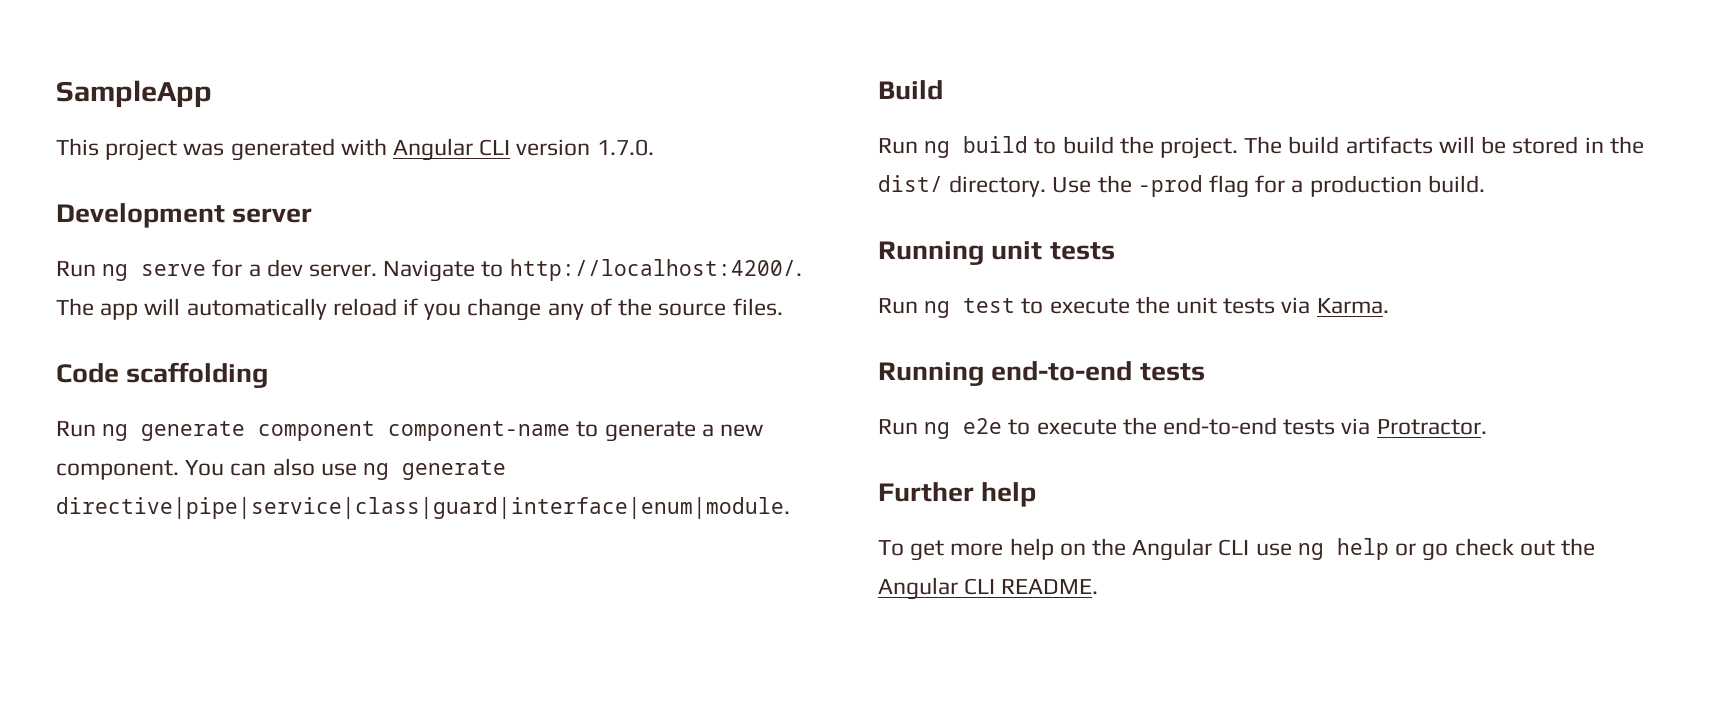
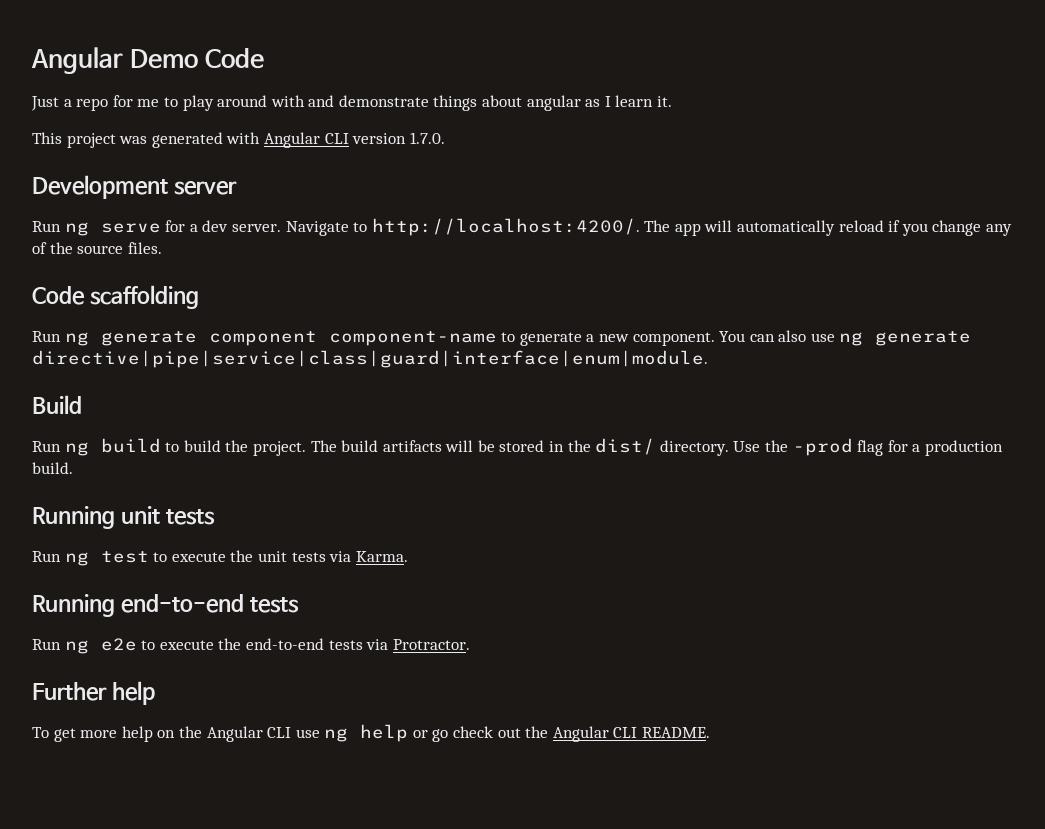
[56,80,212,108] SampleApp -> [31,47,264,74] [31,95,673,111] Angular Demo Code // Just a repo for me to play around with and demonstrate things about angular as I learn it.

